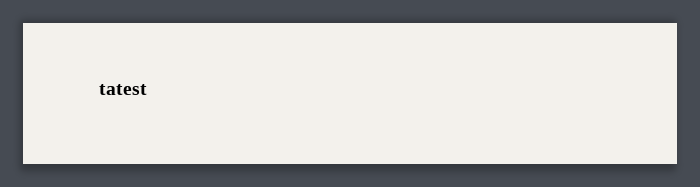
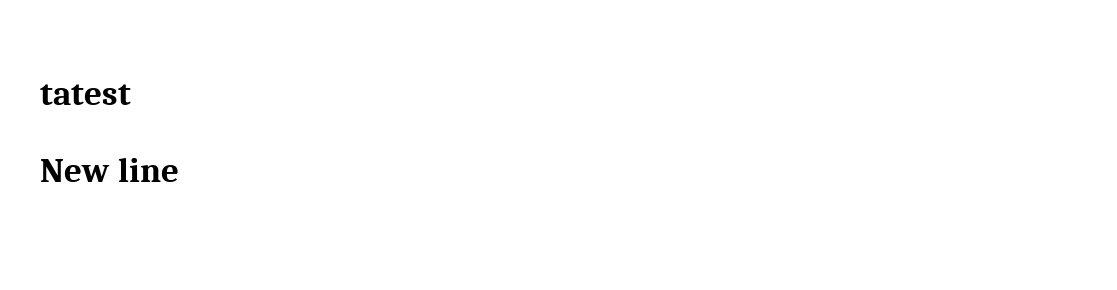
(147, 89) none -> [40,157,180,182] // New line

